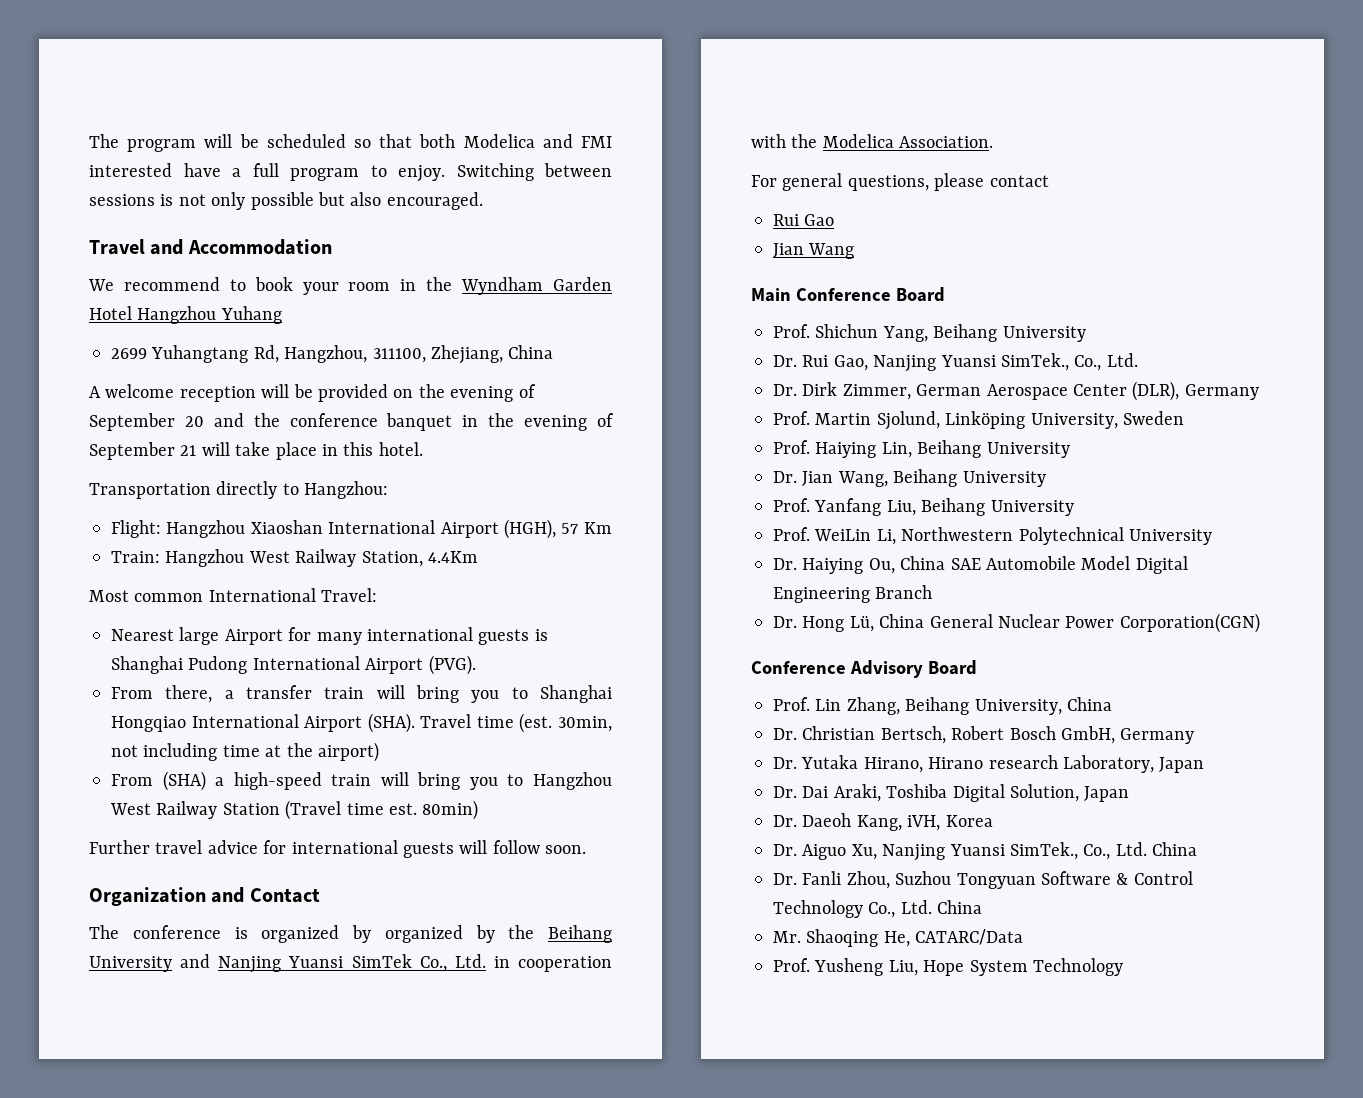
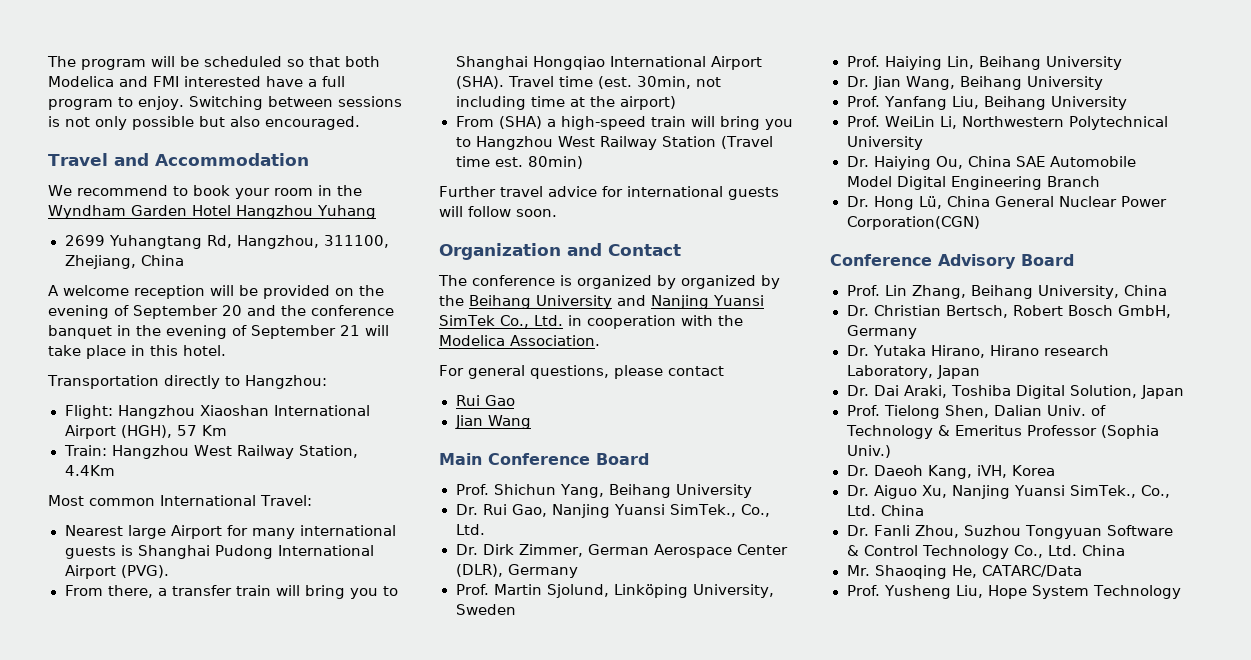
(1130, 794) none -> [846,405,1107,419] [845,425,1160,439] [846,445,892,458] // Prof. Tielong Shen, Dalian Univ. of Technology & Emeritus Professor (Sophia Univ.)

